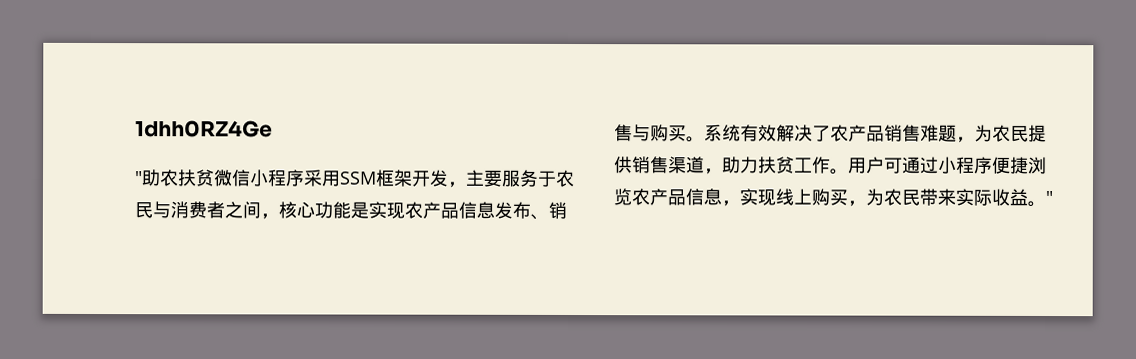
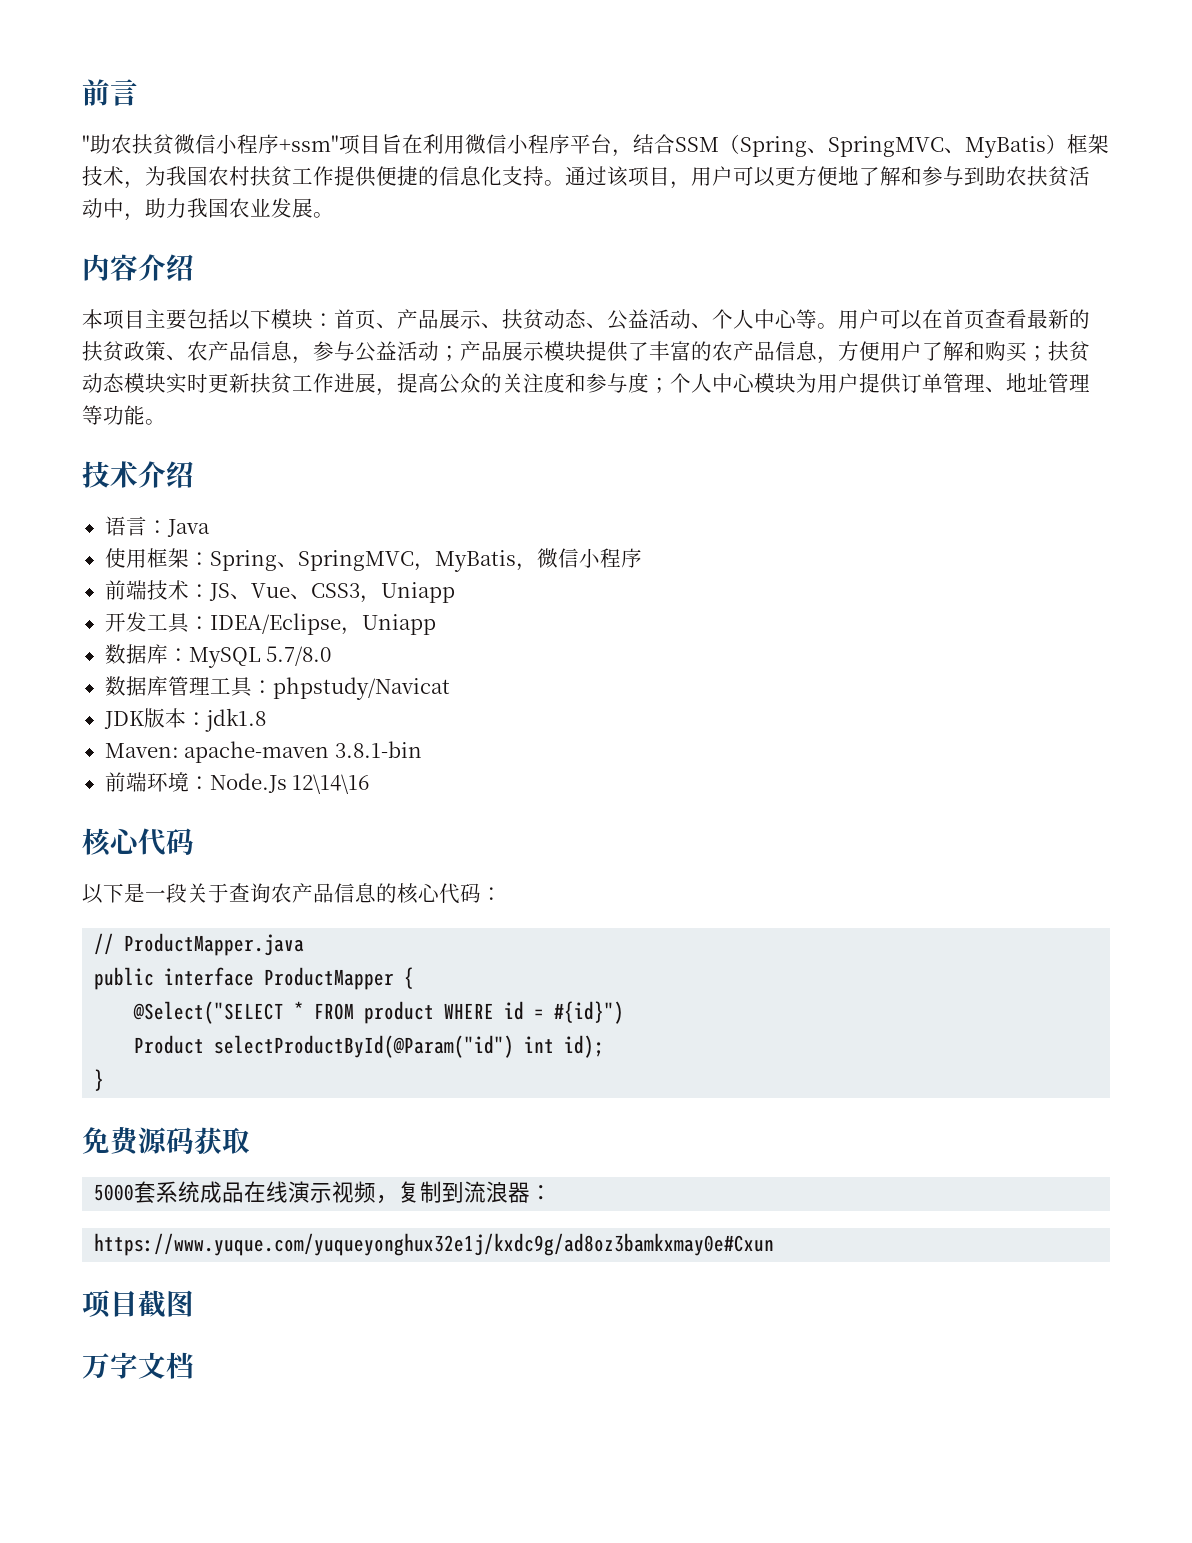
[135,120,273,138] 1dhh0RZ4Ge -> [82,79,138,106] 前言
[303,169,575,188] [134,201,567,220] [614,124,1047,143] [614,156,1047,175] [613,188,1053,208] 采用SSM框架开发，主要服务于农民与消费者之间，核心功能是实现农产品信息发布、销售与购买。系统有效解决了农产品销售难题，为农民提供销售渠道，助力扶贫工作。用户可通过小程序便捷浏览农产品信息，实现线上购买，为农民带来实际收益。" -> [279,134,1109,158] [82,166,1090,189] [82,198,334,221] [82,254,194,281] [82,309,1090,330] [82,341,1090,364] [82,372,1090,396] [82,405,166,425] [82,461,194,488] [104,516,210,537] [104,548,642,572] [104,580,455,603] [104,612,436,635] [104,644,332,668] [104,676,450,700] [103,708,266,732] [104,741,422,763] [104,772,370,794] [82,828,194,857] [82,883,502,904] [94,933,305,956] [94,967,415,990] [133,1001,625,1024] [134,1035,605,1058] [94,1069,105,1091] [82,1126,250,1155] [94,1181,553,1204] [94,1233,775,1256] [82,1290,194,1318] [82,1352,194,1379] +ssm"项目旨在利用微信小程序平台，结合SSM（Spring、SpringMVC、MyBatis）框架技术，为我国农村扶贫工作提供便捷的信息化支持。通过该项目，用户可以更方便地了解和参与到助农扶贫活动中，助力我国农业发展。 // 内容介绍 // 本项目主要包括以下模块：首页、产品展示、扶贫动态、公益活动、个人中心等。用户可以在首页查看最新的扶贫政策、农产品信息，参与公益活动；产品展示模块提供了丰富的农产品信息，方便用户了解和购买；扶贫动态模块实时更新扶贫工作进展，提高公众的关注度和参与度；个人中心模块为用户提供订单管理、地址管理等功能。 // 技术介绍 // 语言：Java // 使用框架：Spring、SpringMVC，MyBatis，微信小程序 // 前端技术：JS、Vue、CSS3，Uniapp // 开发工具：IDEA/Eclipse，Uniapp // 数据库：MySQL 5.7/8.0 // 数据库管理工具：phpstudy/Navicat // JDK版本：jdk1.8 // Maven: apache-maven 3.8.1-bin // 前端环境：Node.Js 12\14\16 // 核心代码 // 以下是一段关于查询农产品信息的核心代码： // // ProductMapper.java // public interface ProductMapper { // @Select("SELECT * FROM product WHERE id = #{id}") // Product selectProductById(@Param("id") int id); // } // 免费源码获取 // 5000套系统成品在线演示视频，复制到流浪器： // https://www.yuque.com/yuqueyonghux32e1j/kxdc9g/ad8oz3bamkxmay0e#Cxun // 项目截图 // 万字文档

